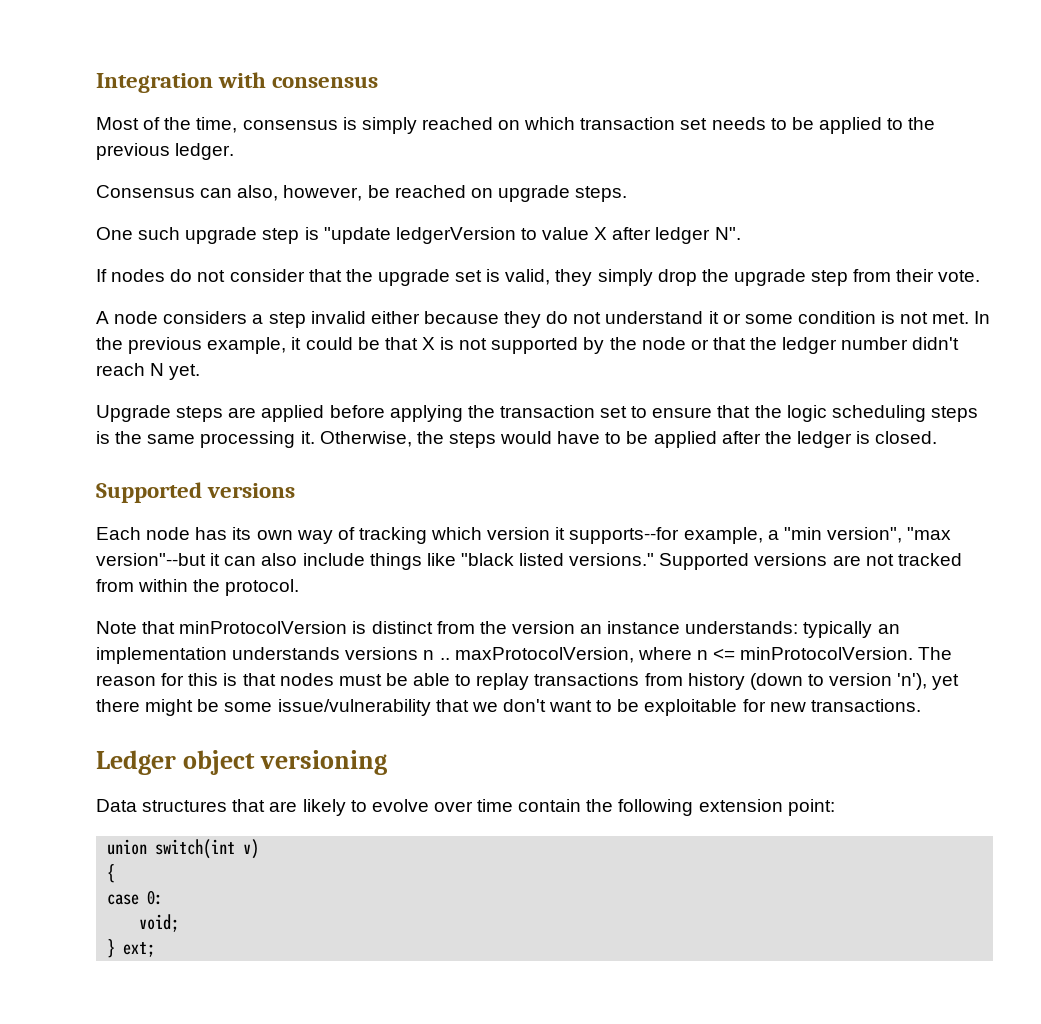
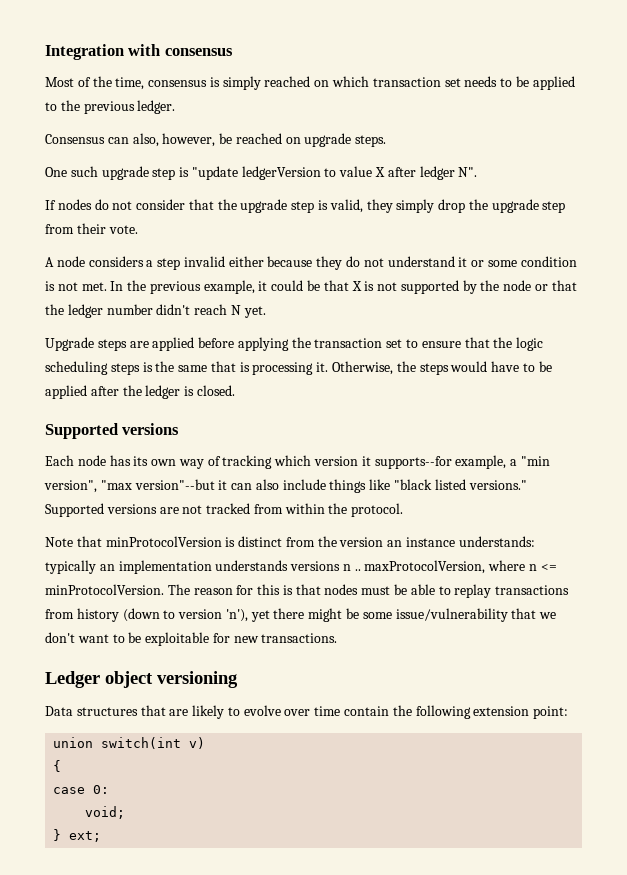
[455,270,483,282] set -> [291,201,315,213] step
(196, 439) none -> [210,361,250,372] that is

